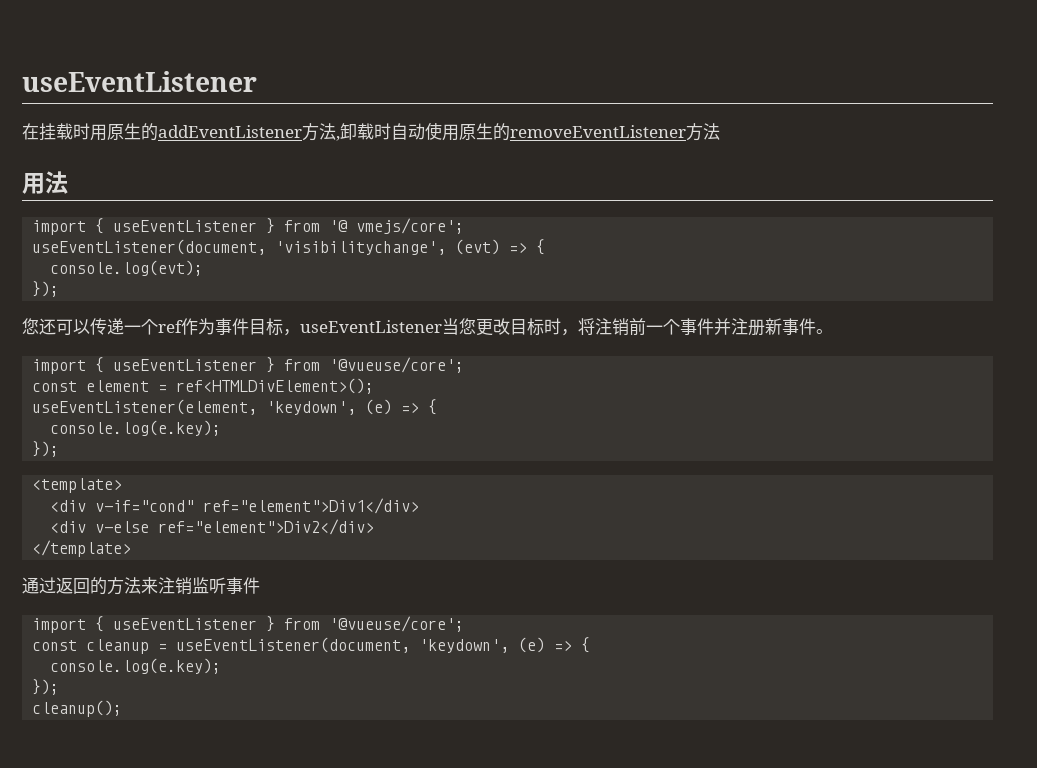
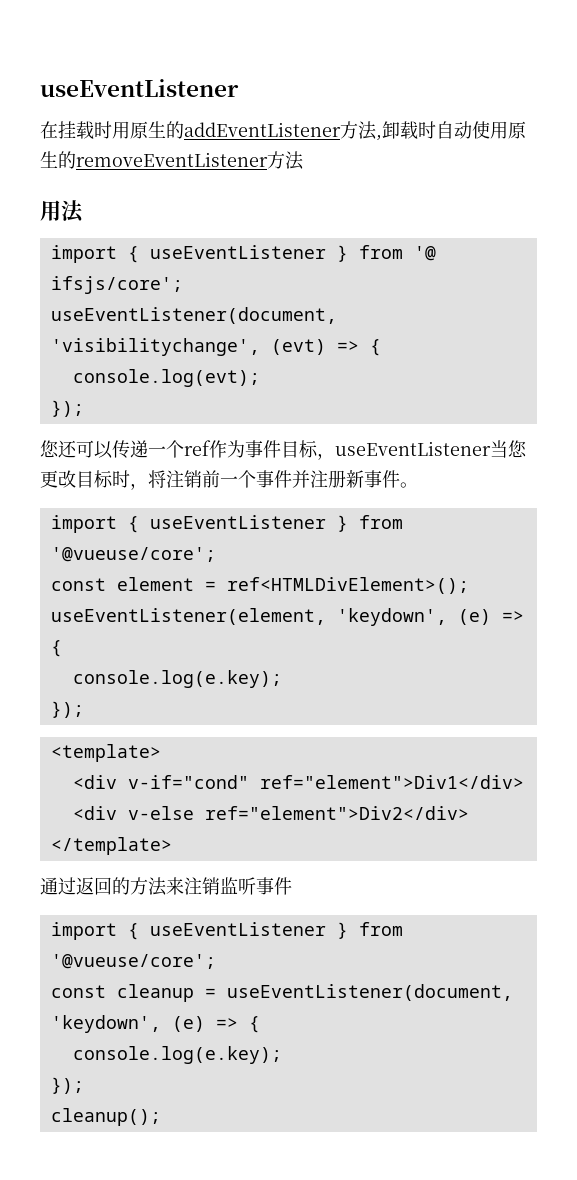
[356,218,465,234] vmejs/core'; -> [50,276,183,294] ifsjs/core';

